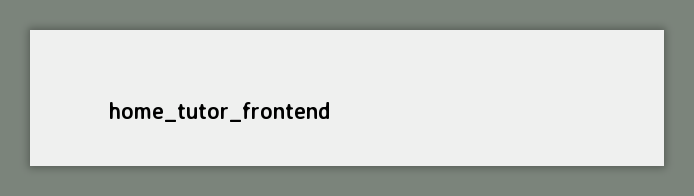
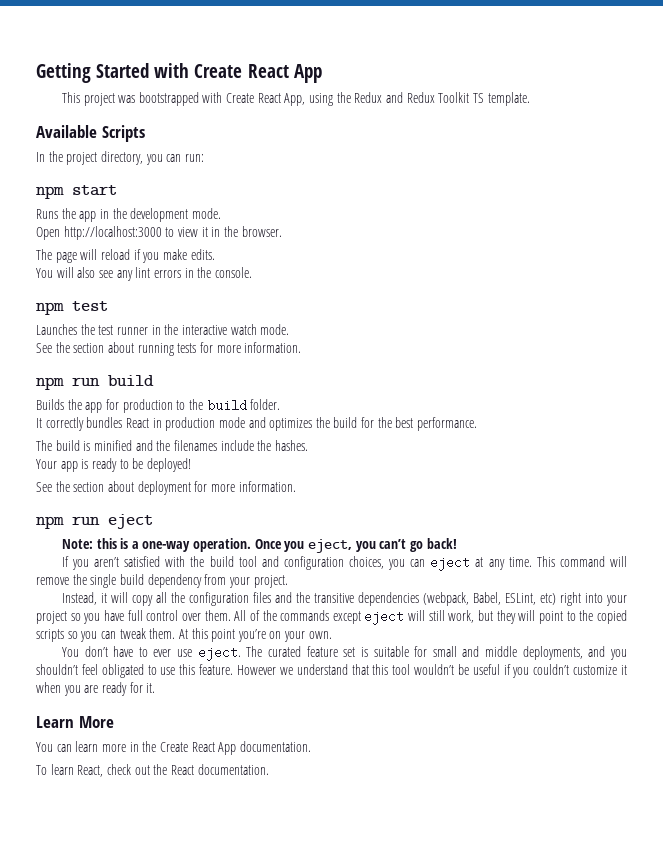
[108,102,331,122] home_tutor_frontend -> [36,63,322,83] [61,92,530,106] [36,125,145,142] [36,151,204,165] [36,185,117,199] [36,208,221,222] [36,226,282,240] [36,249,215,263] [36,267,252,281] [36,301,108,315] [36,324,290,335] [36,342,302,356] [36,375,154,390] [36,399,281,413] [36,417,478,431] [36,440,308,451] [36,458,191,472] [36,481,296,495] [36,514,153,529] [61,538,457,553] [61,556,627,571] [36,574,288,588] [61,592,627,606] [36,610,628,625] [36,628,332,642] [61,646,627,661] [36,664,628,678] [36,682,156,696] [36,716,114,728] [36,741,311,755] [36,764,269,777] Getting Started with Create React App // This project was bootstrapped with Create React App, using the Redux and Redux Toolkit TS template. // Available Scripts // In the project directory, you can run: // npm start // Runs the app in the development mode. // Open http://localhost:3000 to view it in the browser. // The page will reload if you make edits. // You will also see any lint errors in the console. // npm test // Launches the test runner in the interactive watch mode. // See the section about running tests for more information. // npm run build // Builds the app for production to the build folder. // It correctly bundles React in production mode and optimizes the build for the best performance. // The build is minified and the filenames include the hashes. // Your app is ready to be deployed! // See the section about deployment for more information. // npm run eject // Note: this is a one-way operation. Once you eject, you can’t go back! // If you aren’t satisfied with the build tool and configuration choices, you can eject at any time. This command will remove the single build dependency from your project. // Instead, it will copy all the configuration files and the transitive dependencies (webpack, Babel, ESLint, etc) right into your project so you have full control over them. All of the commands except eject will still work, but they will point to the copied scripts so you can tweak them. At this point you’re on your own. // You don’t have to ever use eject. The curated feature set is suitable for small and middle deployments, and you shouldn’t feel obligated to use this feature. However we understand that this tool wouldn’t be useful if you couldn’t customize it when you are ready for it. // Learn More // You can learn more in the Create React App documentation. // To learn React, check out the React documentation.

